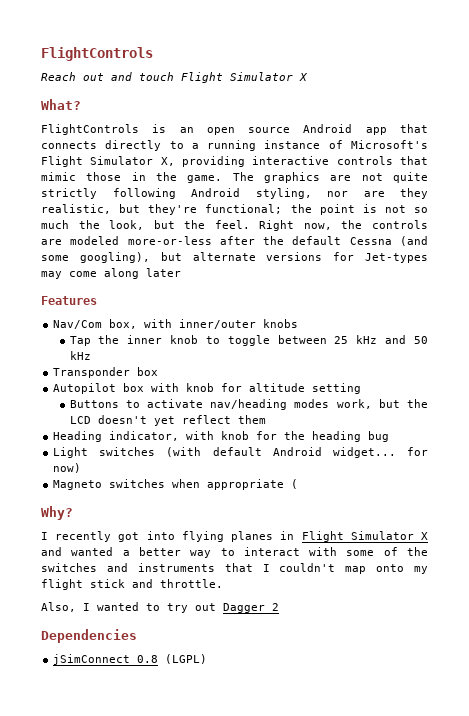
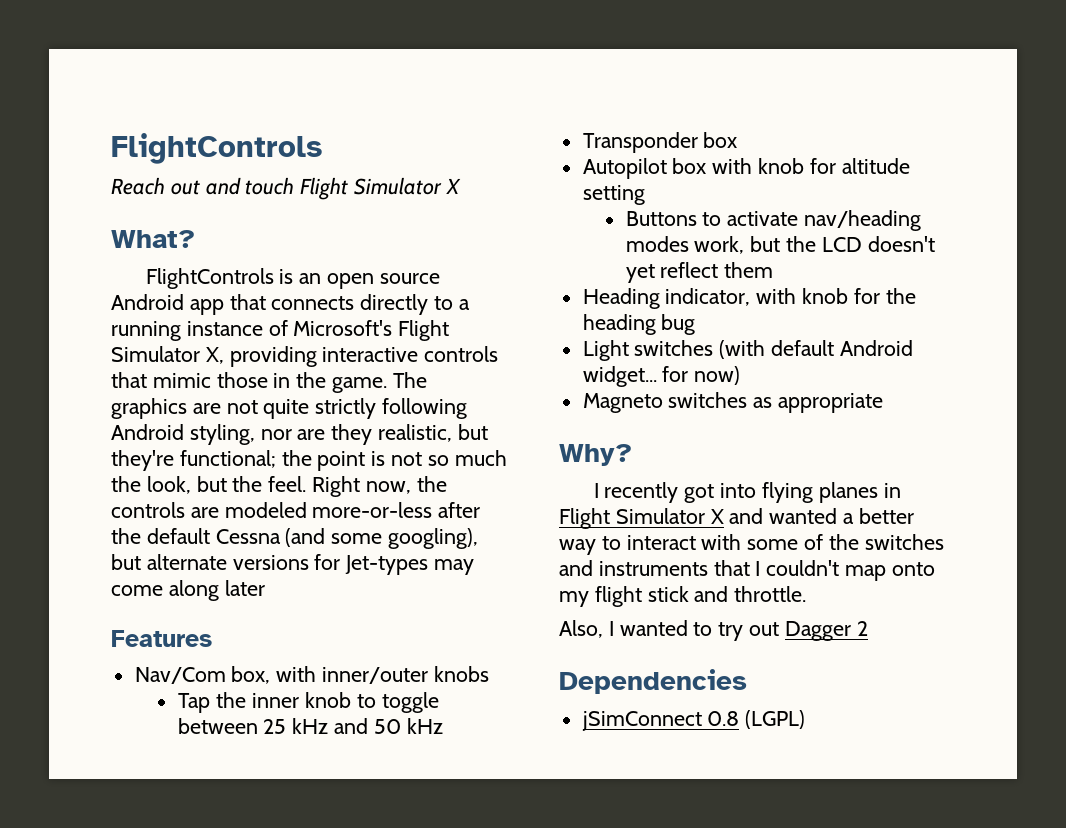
[172,479,201,488] when -> [753,397,773,408] as
[291,479,299,489] ( -> (884, 403) none

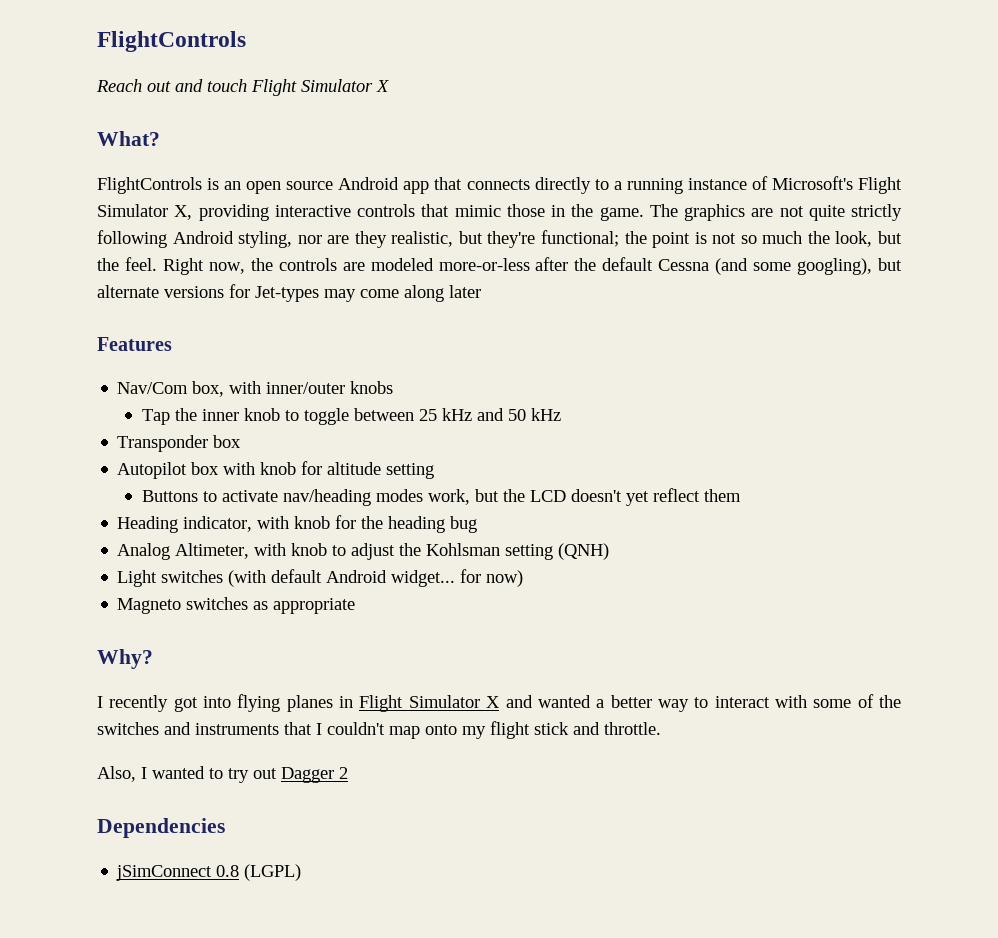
(696, 324) none -> [117,543,610,560] // Analog Altimeter, with knob to adjust the Kohlsman setting (QNH)

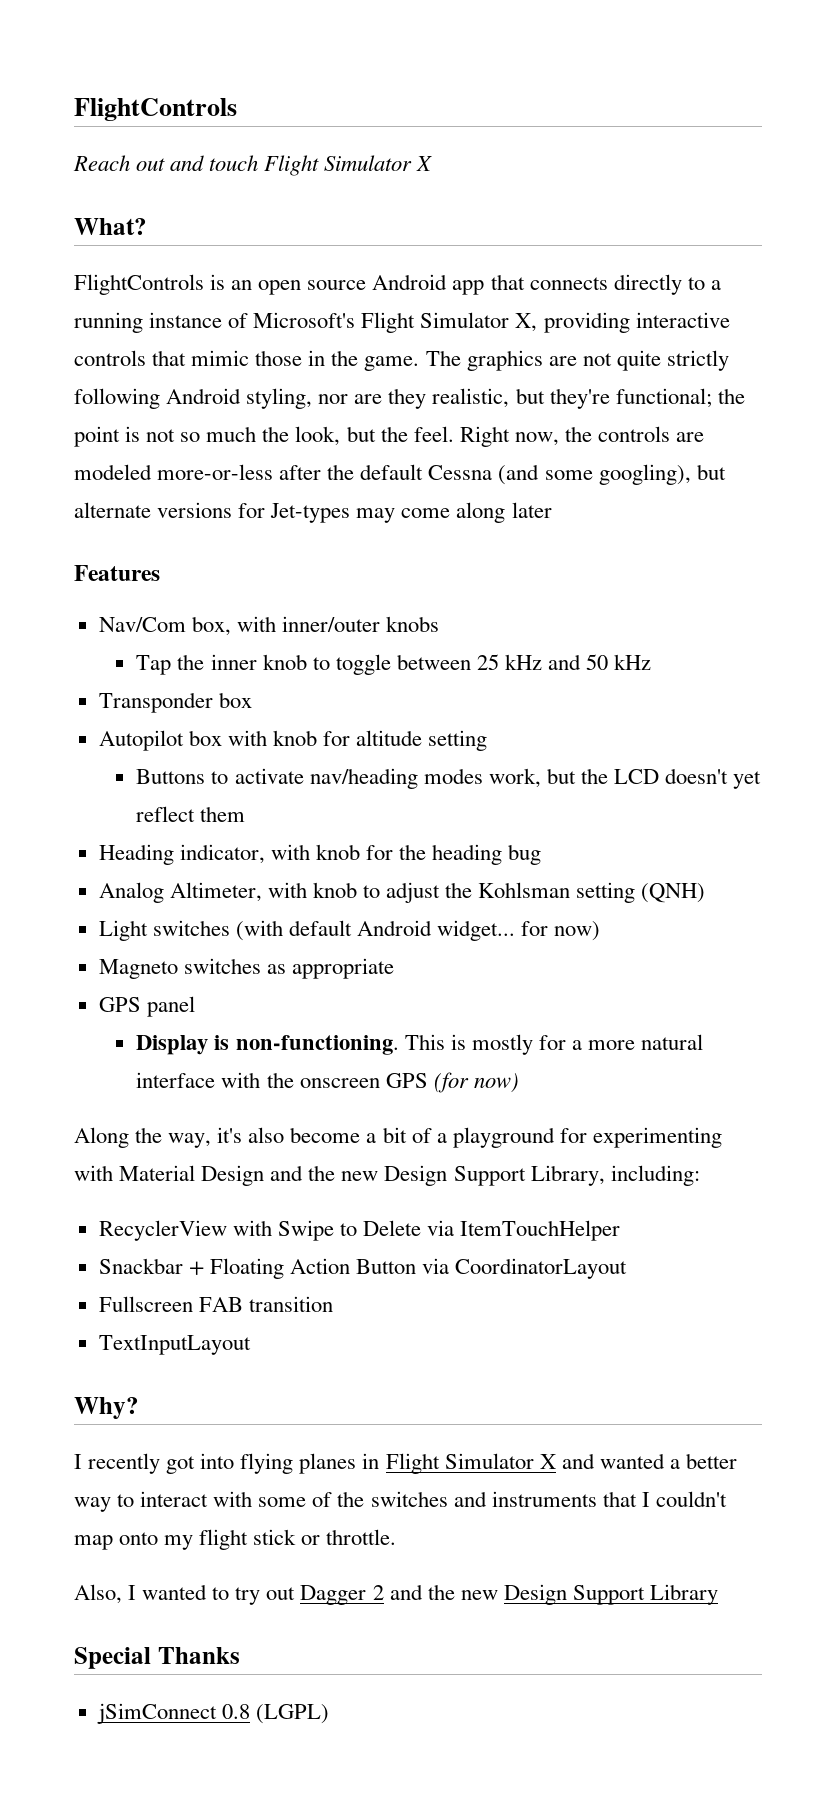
(356, 606) none -> [98,996,195,1017] [136,1034,704,1055] [136,1072,519,1093] [74,1127,722,1148] [74,1165,700,1186] [98,1220,621,1241] [98,1258,628,1279] [98,1296,333,1312] [98,1335,251,1355] // GPS panel // Display is non-functioning. This is mostly for a more natural interface with the onscreen GPS (for now) // Along the way, it's also become a bit of a playground for experimenting with Material Design and the new Design Support Library, including: // RecyclerView with Swipe to Delete via ItemTouchHelper // Snackbar + Floating Action Button via CoordinatorLayout // Fullscreen FAB transition // TextInputLayout
[573,722,600,735] and -> [301,1535,321,1545] or
[97,818,225,838] // Dependencies -> [389,1584,718,1605] [74,1647,240,1669] and the new Design Support Library // Special Thanks

